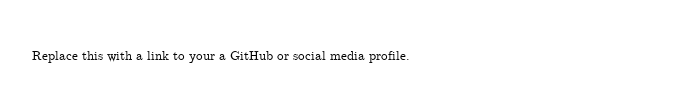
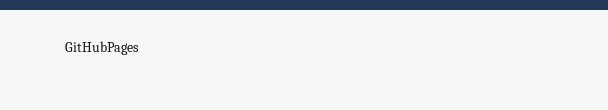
[32,51,410,63] Replace this with a link to your a GitHub or social media profile. -> [65,41,139,55] GitHubPages

